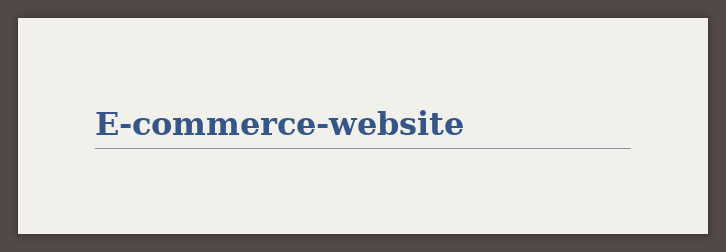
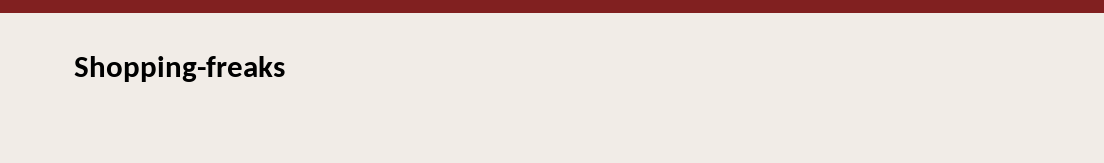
[95,110,464,135] E-commerce-website -> [74,56,285,82] Shopping-freaks

